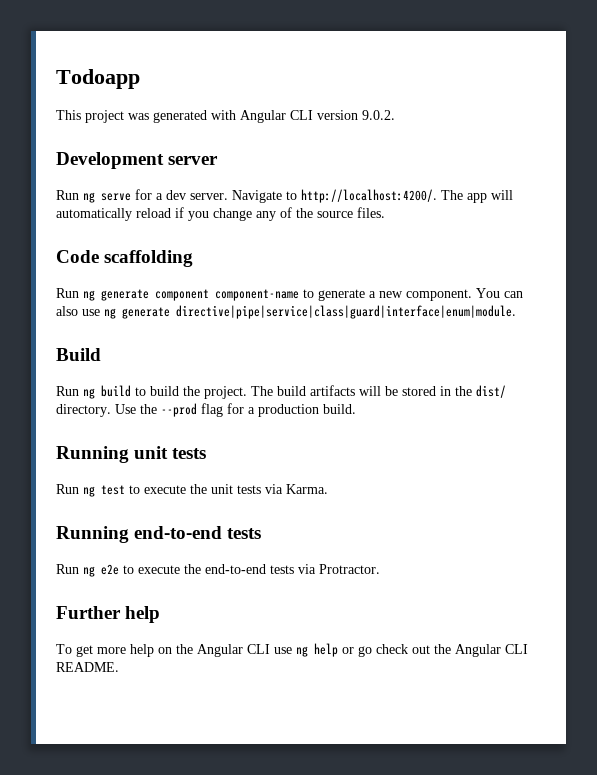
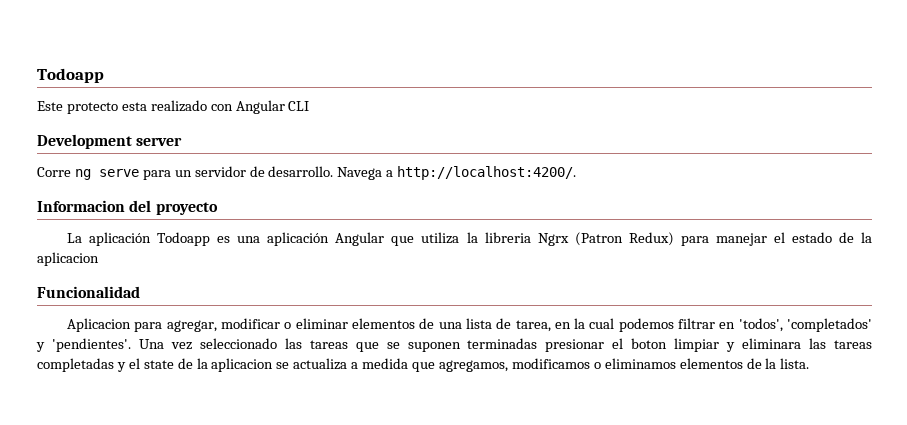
[56,110,395,123] This project was generated with Angular CLI version 9.0.2. -> [37,100,310,114] Este protecto esta realizado con Angular CLI
[56,190,79,200] Run -> [37,167,71,177] Corre
[135,189,513,203] [56,207,385,221] [56,250,194,267] [56,288,523,301] [56,305,516,319] [56,348,101,361] [56,385,506,399] [56,403,356,417] [56,446,207,463] [56,484,328,497] [56,526,262,543] [56,564,380,577] [56,606,161,623] [56,643,528,657] [56,662,119,672] for a dev server. Navigate to http://localhost:4200/. The app will automatically reload if you change any of the source files. // Code scaffolding // Run ng generate component component-name to generate a new component. You can also use ng generate directive|pipe|service|class|guard|interface|enum|module. // Build // Run ng build to build the project. The build artifacts will be stored in the dist/ directory. Use the --prod flag for a production build. // Running unit tests // Run ng test to execute the unit tests via Karma. // Running end-to-end tests // Run ng e2e to execute the end-to-end tests via Protractor. // Further help // To get more help on the Angular CLI use ng help or go check out the Angular CLI README. -> [142,166,577,180] [37,200,218,215] [67,232,873,246] [37,252,99,266] [37,286,140,298] [67,318,872,332] [36,338,873,352] [37,358,810,372] para un servidor de desarrollo. Navega a http://localhost:4200/. // Informacion del proyecto // La aplicación Todoapp es una aplicación Angular que utiliza la libreria Ngrx (Patron Redux) para manejar el estado de la aplicacion // Funcionalidad // Aplicacion para agregar, modificar o eliminar elementos de una lista de tarea, en la cual podemos filtrar en 'todos', 'completados' y 'pendientes'. Una vez seleccionado las tareas que se suponen terminadas presionar el boton limpiar y eliminara las tareas completadas y el state de la aplicacion se actualiza a medida que agregamos, modificamos o eliminamos elementos de la lista.

